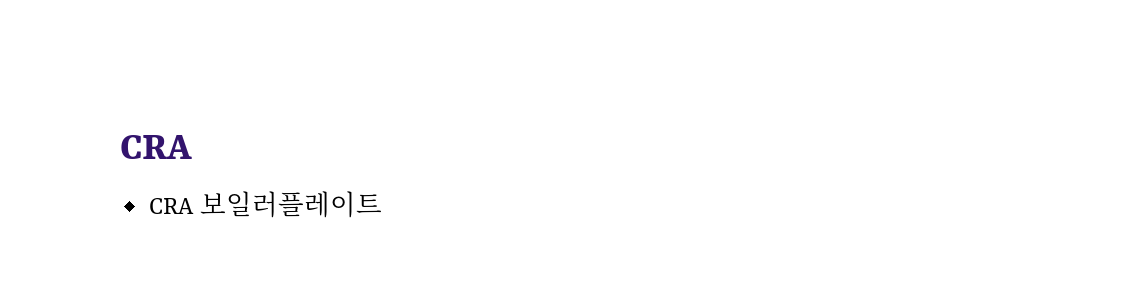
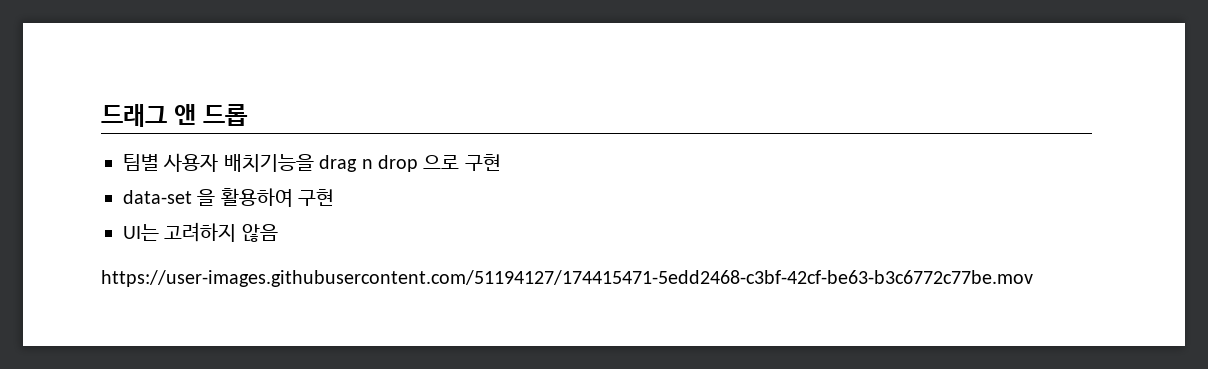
[120,135,192,159] [149,191,383,218] CRA // CRA 보일러플레이트 -> [101,104,248,127] [123,153,501,172] [123,188,335,207] [123,222,278,242] [101,270,1033,287] 드래그 앤 드롭 // 팀별 사용자 배치기능을 drag n drop 으로 구현 // data-set 을 활용하여 구현 // UI는 고려하지 않음 // https://user-images.githubusercontent.com/51194127/174415471-5edd2468-c3bf-42cf-be63-b3c6772c77be.mov

